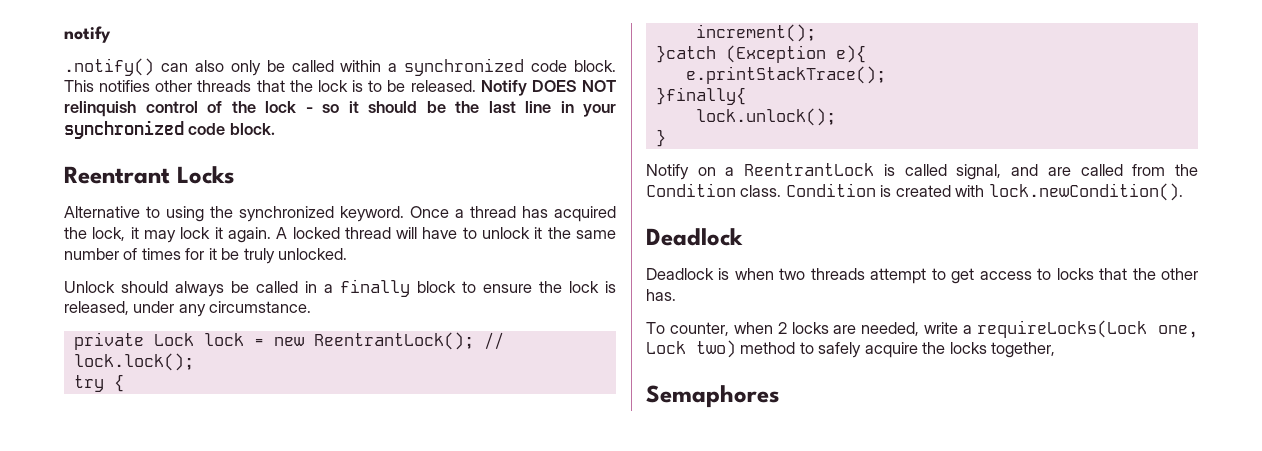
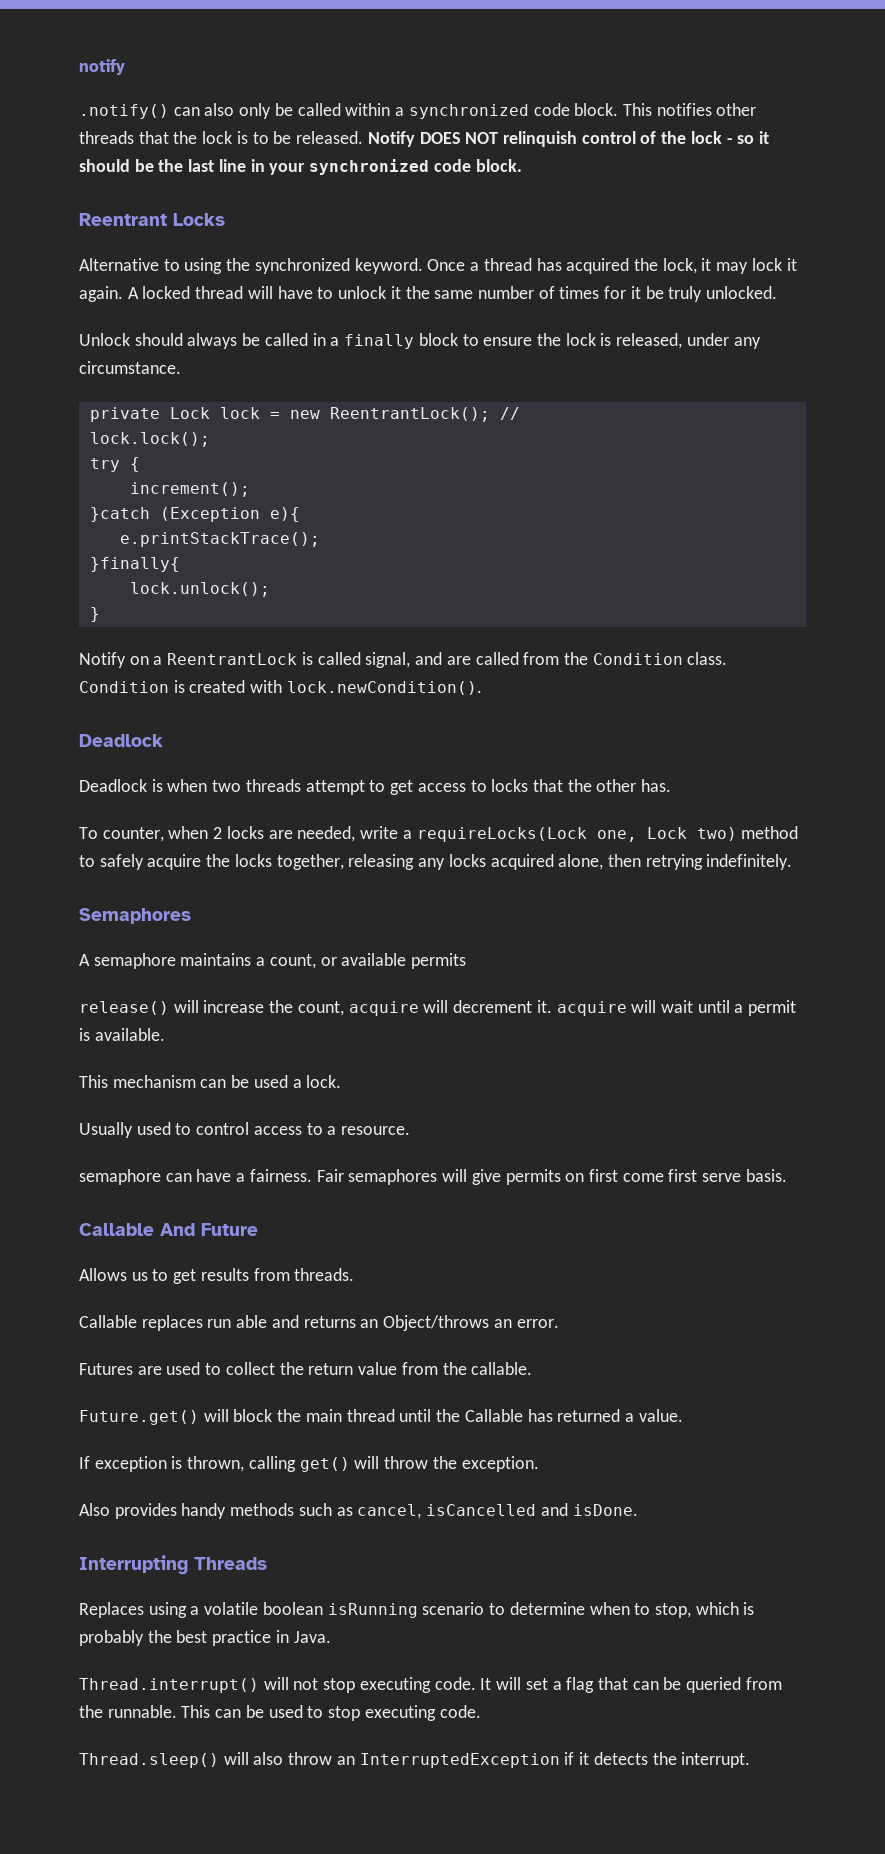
[646,385,780,408] // Semaphores -> [348,854,793,870] [79,908,191,924] [79,953,467,969] [79,1000,797,1016] [79,1028,165,1041] [79,1075,342,1088] [79,1122,411,1138] [79,1169,787,1185] [79,1223,258,1236] [79,1268,355,1284] [79,1315,559,1331] [79,1362,533,1375] [79,1409,683,1425] [79,1456,539,1472] [79,1503,638,1519] [79,1555,267,1575] [79,1602,755,1618] [79,1630,331,1646] [79,1677,782,1693] [79,1705,481,1721] [79,1752,751,1768] releasing any locks acquired alone, then retrying indefinitely. // Semaphores // A semaphore maintains a count, or available permits // release() will increase the count, acquire will decrement it. acquire will wait until a permit is available. // This mechanism can be used a lock. // Usually used to control access to a resource. // semaphore can have a fairness. Fair semaphores will give permits on first come first serve basis. // Callable And Future // Allows us to get results from threads. // Callable replaces run able and returns an Object/throws an error. // Futures are used to collect the return value from the callable. // Future.get() will block the main thread until the Callable has returned a value. // If exception is thrown, calling get() will throw the exception. // Also provides handy methods such as cancel, isCancelled and isDone. // Interrupting Threads // Replaces using a volatile boolean isRunning scenario to determine when to stop, which is probably the best practice in Java. // Thread.interrupt() will not stop executing code. It will set a flag that can be queried from the runnable. This can be used to stop executing code. // Thread.sleep() will also throw an InterruptedException if it detects the interrupt.

